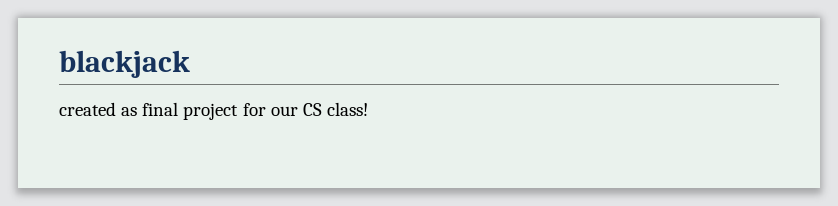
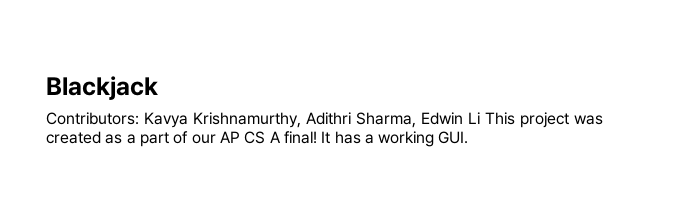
[59,50,190,78] [59,102,368,120] blackjack // created as final project for our CS class! -> [46,76,158,100] [46,112,603,128] [46,131,469,147] Blackjack // Contributors: Kavya Krishnamurthy, Adithri Sharma, Edwin Li This project was created as a part of our AP CS A final! It has a working GUI.

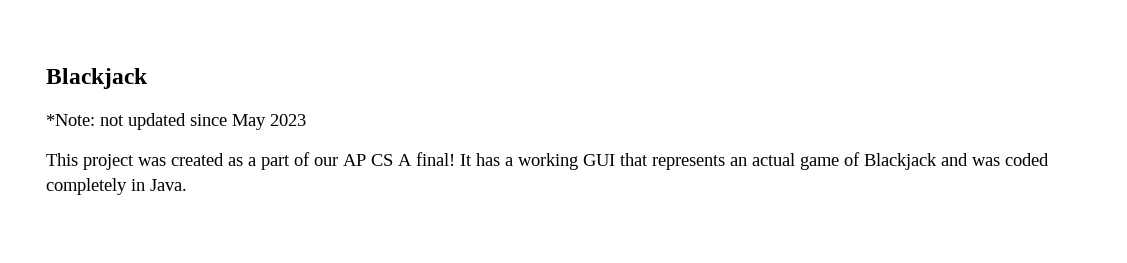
[46,112,480,128] Contributors: Kavya Krishnamurthy, Adithri Sharma, Edwin Li -> [46,113,306,130] *Note: not updated since May 2023 //
[438,131,469,144] GUI. -> [583,152,1049,170] [46,178,187,195] GUI that represents an actual game of Blackjack and was coded completely in Java.

